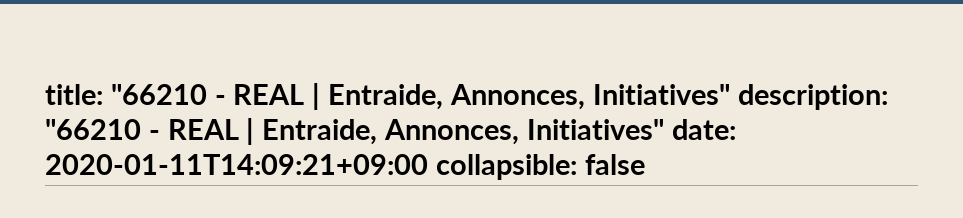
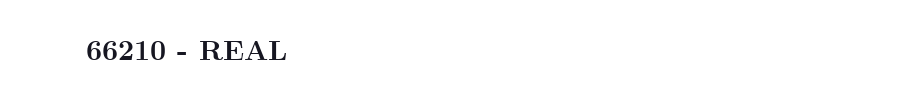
[45,83,888,110] [45,118,736,145] [45,154,645,180] title: "66210 - REAL | Entraide, Annonces, Initiatives" description: "66210 - REAL | Entraide, Annonces, Initiatives" date: 2020-01-11T14:09:21+09:00 collapsible: false -> [86,41,287,60] 66210 - REAL

